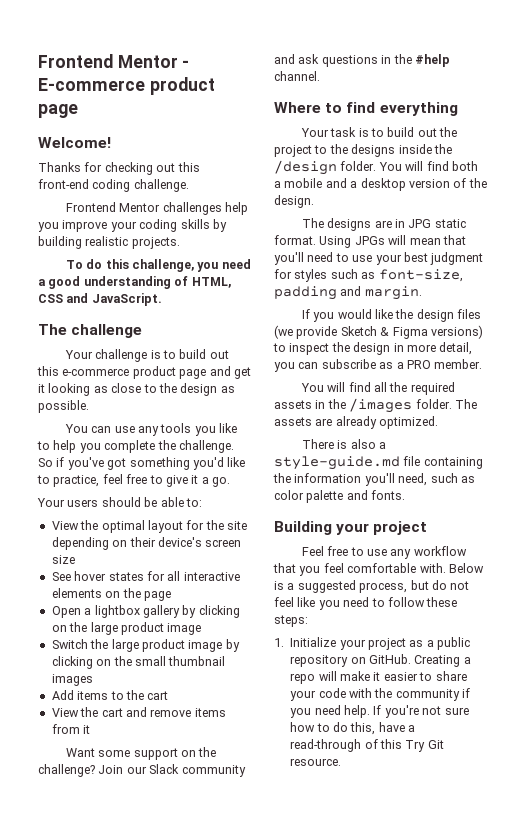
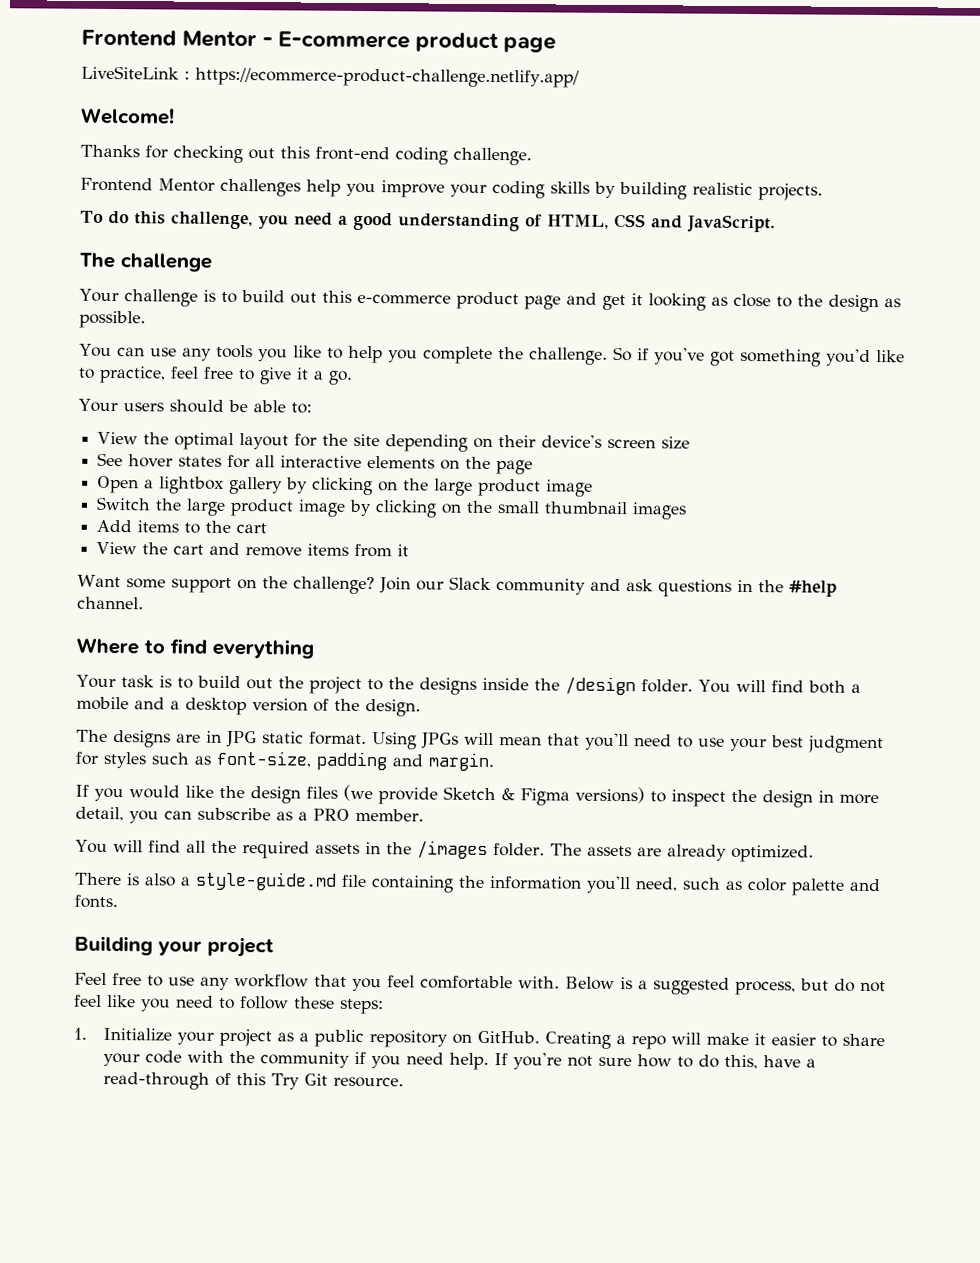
(78, 111) none -> [81,65,580,88] // LiveSiteLink : https://ecommerce-product-challenge.netlify.app/

